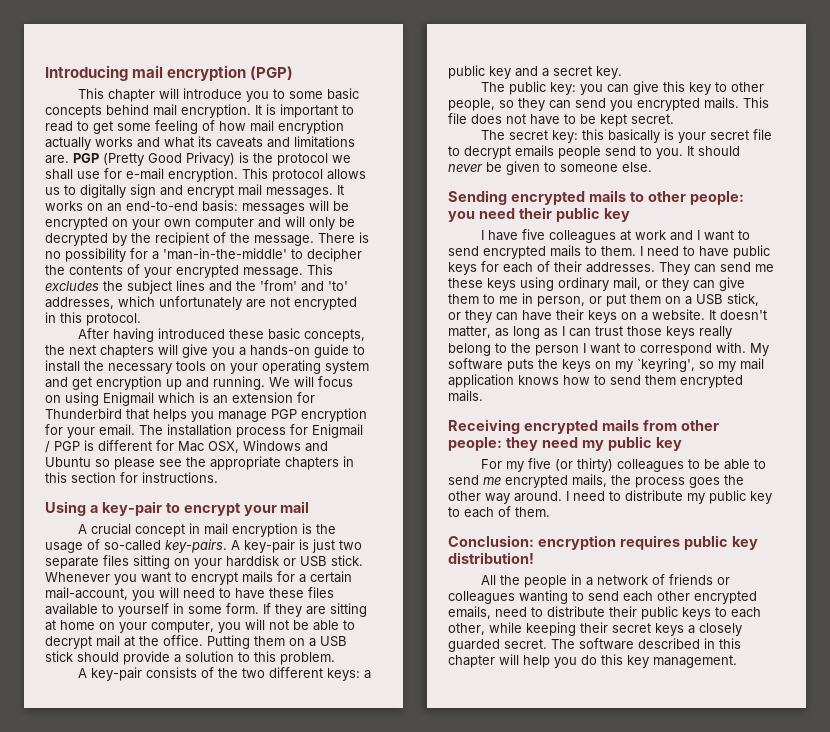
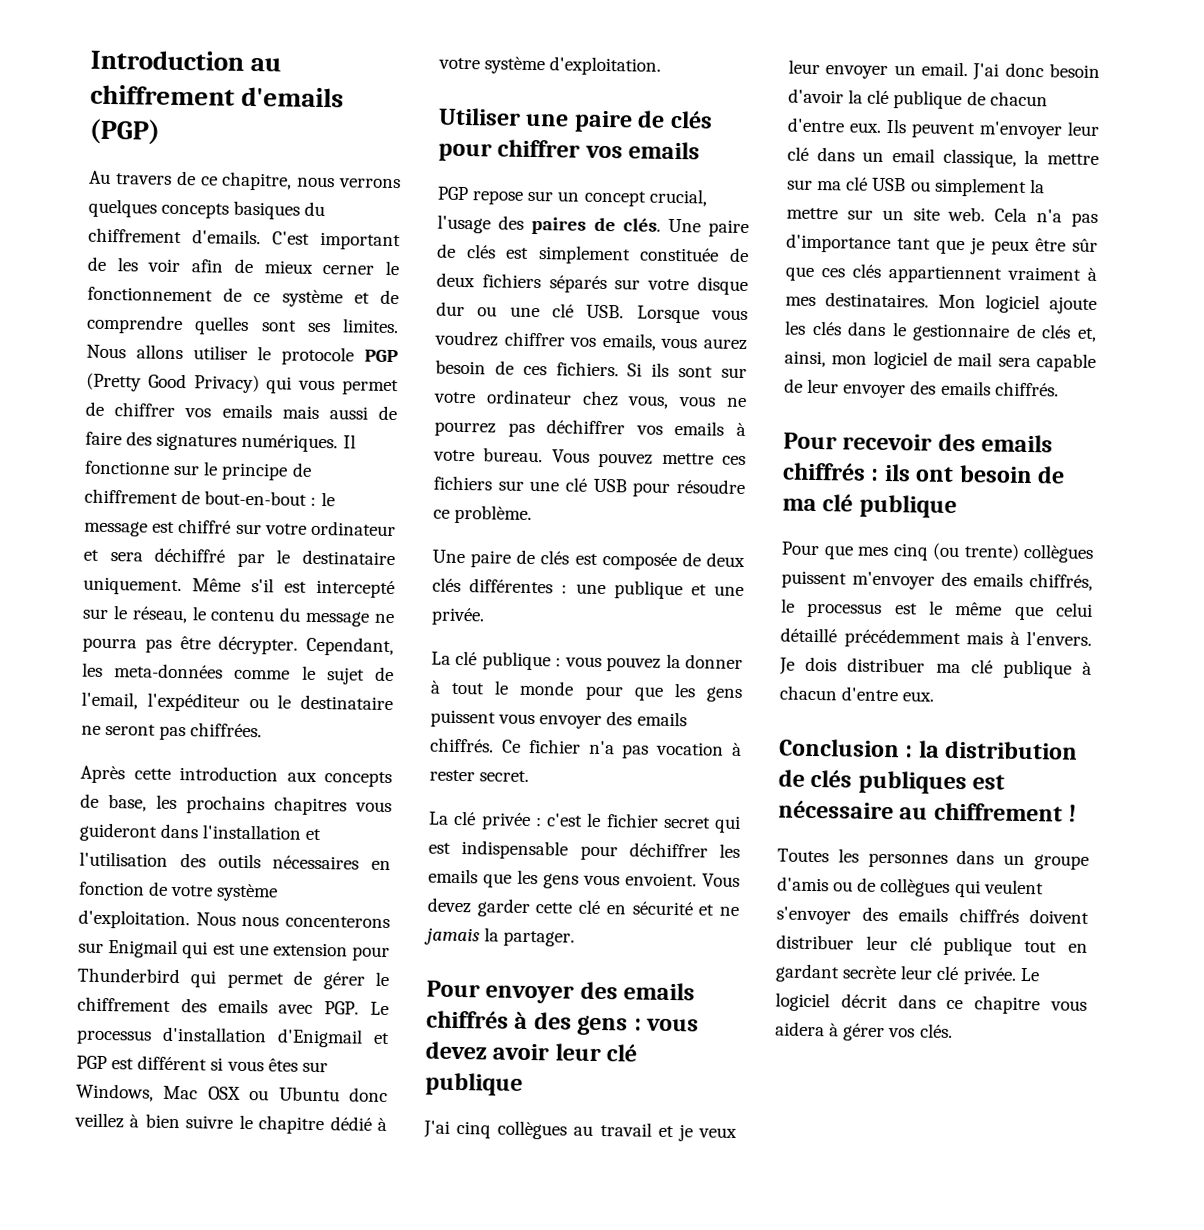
[45,65,294,81] [77,88,359,102] [45,104,354,118] [45,120,344,134] [45,136,355,150] [45,152,351,166] [45,168,366,182] [45,184,344,198] [45,200,349,214] [45,216,355,230] [45,232,369,246] [45,248,362,262] [45,264,333,278] [45,280,348,294] [45,296,357,310] [45,312,141,326] [77,328,365,342] [45,344,365,358] [45,360,369,374] [45,376,353,390] [45,392,315,406] [45,408,367,422] [45,424,363,438] [45,440,328,453] [45,456,354,470] [45,472,218,483] [45,501,310,516] [77,523,336,537] [45,539,362,553] [45,555,363,569] [45,571,352,585] [45,587,334,601] [45,603,367,617] [45,619,355,633] [45,635,347,649] [45,651,335,665] [77,667,371,681] [448,65,622,79] [480,81,764,95] [448,97,769,111] [448,113,674,127] [480,129,772,143] [448,145,740,159] [448,161,652,175] [448,190,744,205] [448,207,630,222] [480,229,750,243] [448,245,770,259] [448,261,774,275] [448,277,745,291] [448,293,759,307] [448,309,767,323] [448,326,732,339] [448,342,769,356] [448,358,764,372] [448,374,743,388] [448,390,483,402] [448,419,719,434] [448,436,682,451] [480,458,766,472] [448,474,744,488] [448,490,772,504] [448,506,550,518] [448,535,758,550] [448,552,534,564] [480,574,730,588] [448,590,757,604] [448,606,761,620] [448,622,742,636] [448,638,741,652] [448,654,737,668] Introducing mail encryption (PGP) // This chapter will introduce you to some basic concepts behind mail encryption. It is important to read to get some feeling of how mail encryption actually works and what its caveats and limitations are. PGP (Pretty Good Privacy) is the protocol we shall use for e-mail encryption. This protocol allows us to digitally sign and encrypt mail messages. It works on an end-to-end basis: messages will be encrypted on your own computer and will only be decrypted by the recipient of the message. There is no possibility for a 'man-in-the-middle' to decipher the contents of your encrypted message. This excludes the subject lines and the 'from' and 'to' addresses, which unfortunately are not encrypted in this protocol. // After having introduced these basic concepts, the next chapters will give you a hands-on guide to install the necessary tools on your operating system and get encryption up and running. We will focus on using Enigmail which is an extension for Thunderbird that helps you manage PGP encryption for your email. The installation process for Enigmail / PGP is different for Mac OSX, Windows and Ubuntu so please see the appropriate chapters in this section for instructions. // Using a key-pair to encrypt your mail // A crucial concept in mail encryption is the usage of so-called key-pairs. A key-pair is just two separate files sitting on your harddisk or USB stick. Whenever you want to encrypt mails for a certain mail-account, you will need to have these files available to yourself in some form. If they are sitting at home on your computer, you will not be able to decrypt mail at the office. Putting them on a USB stick should provide a solution to this problem. // A key-pair consists of the two different keys: a public key and a secret key. // The public key: you can give this key to other people, so they can send you encrypted mails. This file does not have to be kept secret. // The secret key: this basically is your secret file to decrypt emails people send to you. It should never be given to someone else. // Sending encrypted mails to other people: you need their public key // I have five colleagues at work and I want to send encrypted mails to them. I need to have public keys for each of their addresses. They can send me these keys using ordinary mail, or they can give them to me in person, or put them on a USB stick, or they can have their keys on a website. It doesn't matter, as long as I can trust those keys really belong to the person I want to correspond with. My software puts the keys on my `keyring', so my mail application knows how to send them encrypted mails. // Receiving encrypted mails from other people: they need my public key // For my five (or thirty) colleagues to be able to send me encrypted mails, the process goes the other way around. I need to distribute my public key to each of them. // Conclusion: encryption requires public key distribution! // All the people in a network of friends or colleagues wanting to send each other encrypted emails, need to distribute their public keys to each other, while keeping their secret keys a closely guarded secret. The software described in this chapter will help you do this key management. -> [90,49,282,72] [90,84,345,108] [89,118,160,145] [89,170,402,191] [88,198,326,220] [88,227,401,251] [87,256,399,276] [87,286,400,308] [86,314,399,335] [86,344,399,366] [86,372,400,396] [85,401,397,421] [85,431,356,453] [84,460,312,481] [84,488,335,507] [84,519,397,537] [83,547,395,568] [83,576,395,599] [82,605,394,627] [82,635,394,657] [82,662,395,685] [81,691,393,712] [81,722,263,741] [80,765,392,788] [80,793,392,816] [79,822,322,842] [79,851,391,871] [78,881,279,902] [78,909,391,930] [78,939,391,962] [77,967,389,990] [77,996,389,1016] [76,1026,390,1048] [76,1055,328,1073] [76,1083,388,1103] [74,1112,387,1135] [438,56,662,76] [438,107,713,133] [438,139,701,162] [437,186,708,207] [437,214,749,238] [437,243,749,265] [436,272,748,296] [436,301,748,324] [434,330,747,351] [435,359,747,379] [433,389,747,409] [434,419,746,438] [433,447,746,468] [433,475,745,497] [433,504,533,525] [432,549,745,571] [432,577,744,600] [431,607,485,626] [431,650,743,672] [430,680,742,702] [430,709,687,730] [430,737,742,759] [429,769,530,782] [429,810,741,833] [428,840,740,861] [428,868,740,889] [427,897,739,918] [424,927,576,947] [426,980,696,1004] [426,1010,700,1036] [425,1041,638,1062] [425,1072,523,1096] [423,1120,737,1142] [788,59,1100,81] [788,88,1048,110] [787,117,1100,140] [787,146,1099,168] [787,176,1045,197] [786,206,1098,227] [786,233,1098,256] [785,263,1097,284] [785,292,1097,314] [784,320,1097,342] [784,350,1096,372] [784,378,1059,399] [783,432,1054,453] [782,462,1066,484] [782,494,957,519] [781,541,1094,563] [781,570,1093,591] [781,598,1093,621] [780,627,1092,649] [779,656,1092,679] [779,685,935,702] [779,738,1079,760] [778,769,1006,795] [778,800,1078,822] [777,848,1089,870] [777,876,1044,898] [776,906,1089,925] [776,934,1088,956] [775,963,1040,985] [775,992,1087,1015] [775,1021,953,1042] Introduction au chiffrement d'emails (PGP) // Au travers de ce chapitre, nous verrons quelques concepts basiques du chiffrement d'emails. C'est important de les voir afin de mieux cerner le fonctionnement de ce système et de comprendre quelles sont ses limites. Nous allons utiliser le protocole PGP (Pretty Good Privacy) qui vous permet de chiffrer vos emails mais aussi de faire des signatures numériques. Il fonctionne sur le principe de chiffrement de bout-en-bout : le message est chiffré sur votre ordinateur et sera déchiffré par le destinataire uniquement. Même s'il est intercepté sur le réseau, le contenu du message ne pourra pas être décrypter. Cependant, les meta-données comme le sujet de l'email, l'expéditeur ou le destinataire ne seront pas chiffrées. // Après cette introduction aux concepts de base, les prochains chapitres vous guideront dans l'installation et l'utilisation des outils nécessaires en fonction de votre système d'exploitation. Nous nous concenterons sur Enigmail qui est une extension pour Thunderbird qui permet de gérer le chiffrement des emails avec PGP. Le processus d'installation d'Enigmail et PGP est différent si vous êtes sur Windows, Mac OSX ou Ubuntu donc veillez à bien suivre le chapitre dédié à votre système d'exploitation. // Utiliser une paire de clés pour chiffrer vos emails // PGP repose sur un concept crucial, l'usage des paires de clés. Une paire de clés est simplement constituée de deux fichiers séparés sur votre disque dur ou une clé USB. Lorsque vous voudrez chiffrer vos emails, vous aurez besoin de ces fichiers. Si ils sont sur votre ordinateur chez vous, vous ne pourrez pas déchiffrer vos emails à votre bureau. Vous pouvez mettre ces fichiers sur une clé USB pour résoudre ce problème. // Une paire de clés est composée de deux clés différentes : une publique et une privée. // La clé publique : vous pouvez la donner à tout le monde pour que les gens puissent vous envoyer des emails chiffrés. Ce fichier n'a pas vocation à rester secret. // La clé privée : c'est le fichier secret qui est indispensable pour déchiffrer les emails que les gens vous envoient. Vous devez garder cette clé en sécurité et ne jamais la partager. // Pour envoyer des emails chiffrés à des gens : vous devez avoir leur clé publique // J'ai cinq collègues au travail et je veux leur envoyer un email. J'ai donc besoin d'avoir la clé publique de chacun d'entre eux. Ils peuvent m'envoyer leur clé dans un email classique, la mettre sur ma clé USB ou simplement la mettre sur un site web. Cela n'a pas d'importance tant que je peux être sûr que ces clés appartiennent vraiment à mes destinataires. Mon logiciel ajoute les clés dans le gestionnaire de clés et, ainsi, mon logiciel de mail sera capable de leur envoyer des emails chiffrés. // Pour recevoir des emails chiffrés : ils ont besoin de ma clé publique // Pour que mes cinq (ou trente) collègues puissent m'envoyer des emails chiffrés, le processus est le même que celui détaillé précédemment mais à l'envers. Je dois distribuer ma clé publique à chacun d'entre eux. // Conclusion : la distribution de clés publiques est nécessaire au chiffrement ! // Toutes les personnes dans un groupe d'amis ou de collègues qui veulent s'envoyer des emails chiffrés doivent distribuer leur clé publique tout en gardant secrète leur clé privée. Le logiciel décrit dans ce chapitre vous aidera à gérer vos clés.

